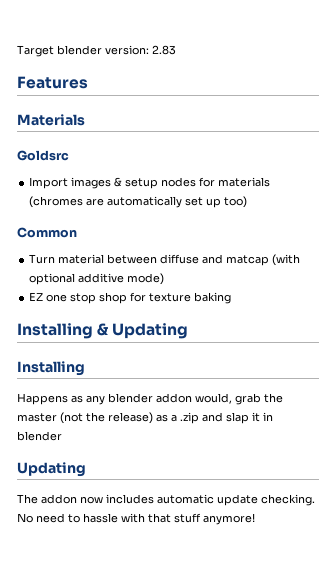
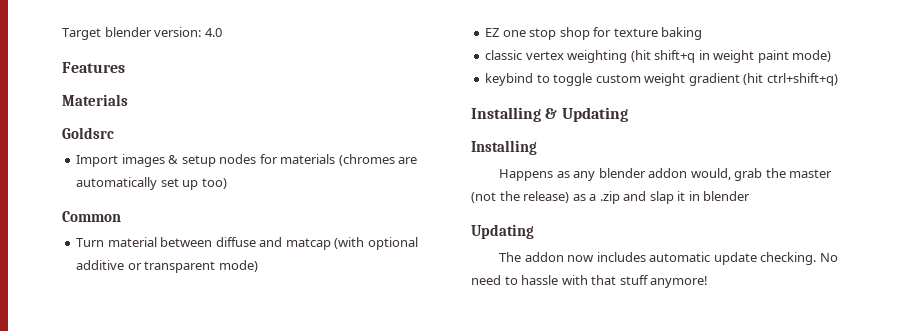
[152,45,176,55] 2.83 -> [204,28,222,37] 4.0
(125, 278) none -> [127,261,216,273] or transparent
(232, 298) none -> [485,50,832,63] [485,73,838,86] // classic vertex weighting (hit shift+q in weight paint mode) // keybind to toggle custom weight gradient (hit ctrl+shift+q)

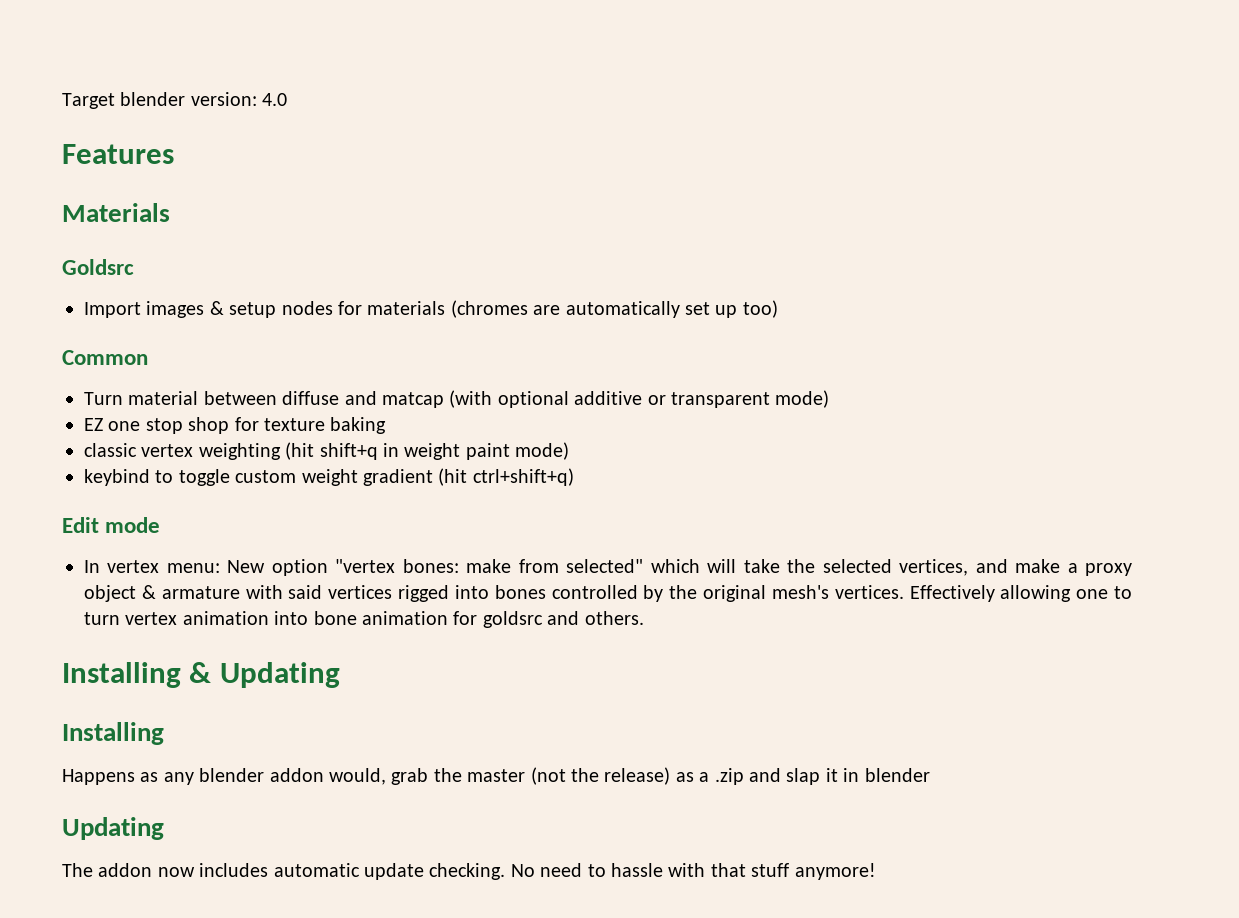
(838, 79) none -> [62,517,161,533] [84,559,1133,576] [84,585,1133,602] [84,611,644,628] // Edit mode // In vertex menu: New option "vertex bones: make from selected" which will take the selected vertices, and make a proxy object & armature with said vertices rigged into bones controlled by the original mesh's vertices. Effectively allowing one to turn vertex animation into bone animation for goldsrc and others.

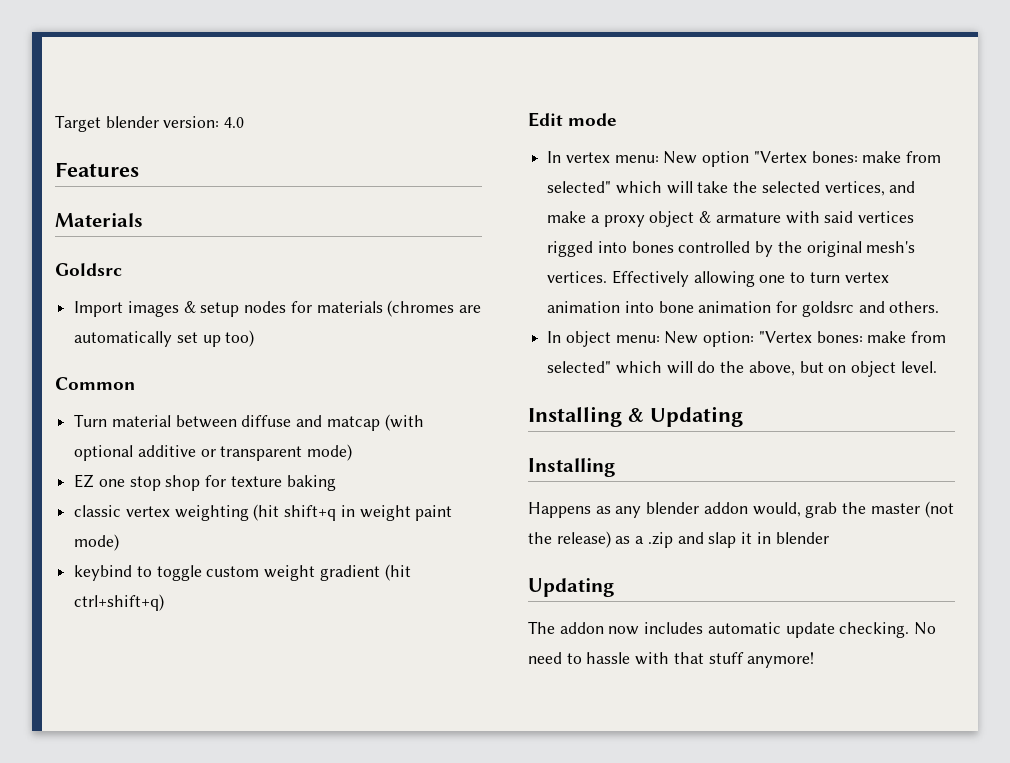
[335,559,396,573] "vertex -> [753,151,807,163] "Vertex
(644, 618) none -> [547,331,947,347] [547,361,937,377] // In object menu: New option: "Vertex bones: make from selected" which will do the above, but on object level.

